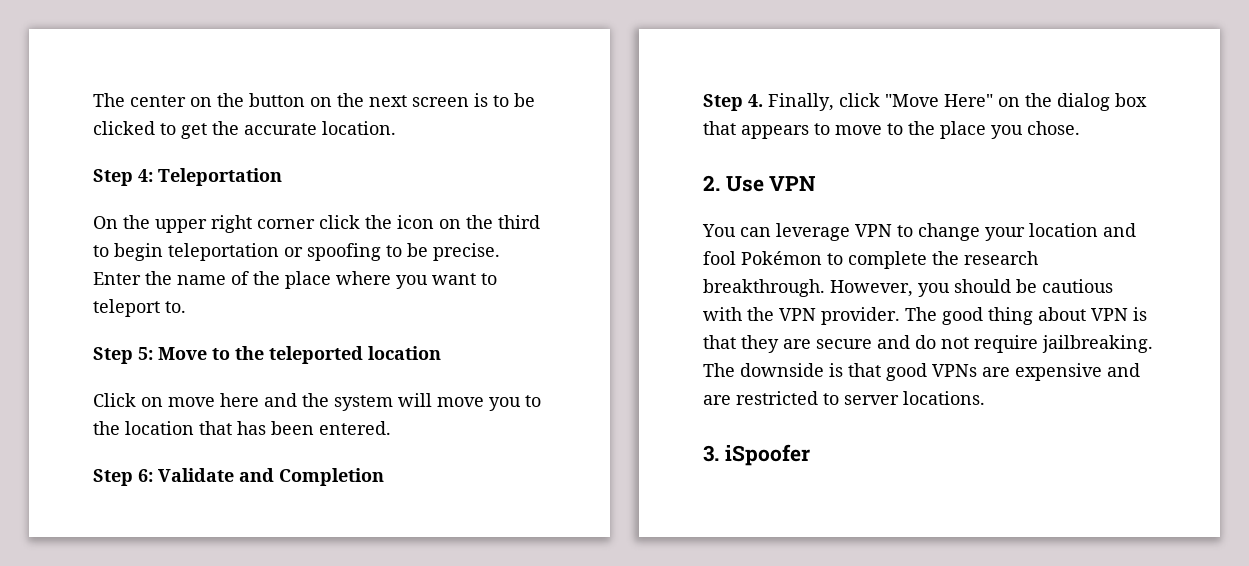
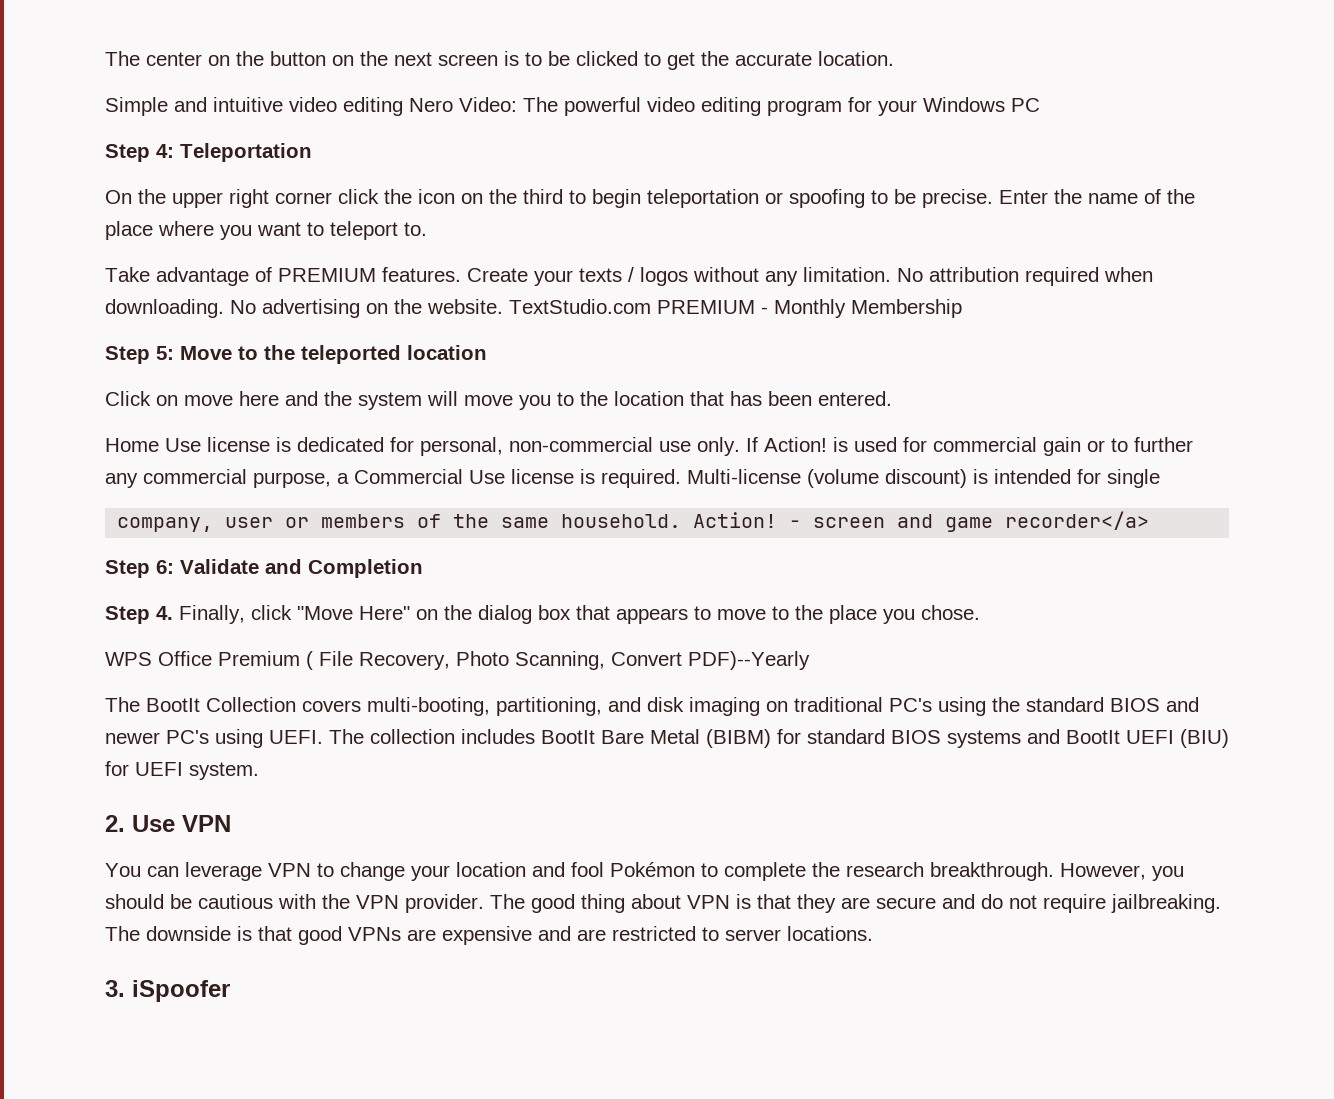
(396, 128) none -> [105,97,1040,116] // Simple and intuitive video editing Nero Video: The powerful video editing program for your Windows PC
(186, 307) none -> [105,267,1153,286] [105,299,962,318] // Take advantage of PREMIUM features. Create your texts / logos without any limitation. No attribution required when downloading. No advertising on the website. TextStudio.com PREMIUM - Monthly Membership
(391, 428) none -> [105,437,1193,456] [105,469,1160,488] [117,511,1150,532] // Home Use license is dedicated for personal, non-commercial use only. If Action! is used for commercial gain or to further any commercial purpose, a Commercial Use license is required. Multi-license (volume discount) is intended for single // company, user or members of the same household. Action! - screen and game recorder</a>
(1080, 128) none -> [105,651,810,670] [105,697,1199,716] [105,729,1229,748] [105,761,259,780] // WPS Office Premium ( File Recovery, Photo Scanning, Convert PDF)--Yearly // The BootIt Collection covers multi-booting, partitioning, and disk imaging on traditional PC's using the standard BIOS and newer PC's using UEFI. The collection includes BootIt Bare Metal (BIBM) for standard BIOS systems and BootIt UEFI (BIU) for UEFI system.

